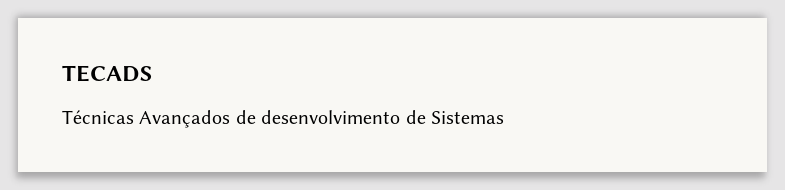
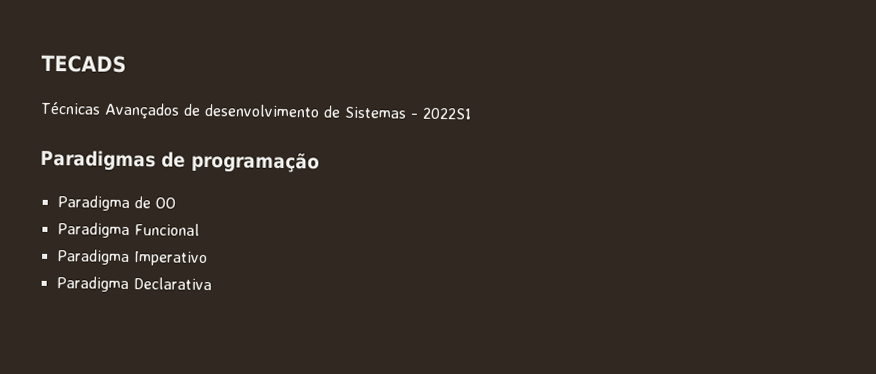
(504, 117) none -> [409,107,472,120] [40,149,320,174] [56,195,176,212] [56,222,200,239] [55,249,208,267] [55,276,212,293] - 2022S1 // Paradigmas de programação // Paradigma de OO // Paradigma Funcional // Paradigma Imperativo // Paradigma Declarativa

